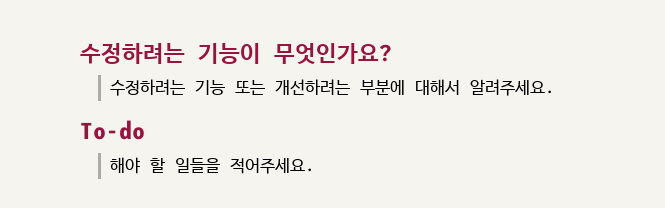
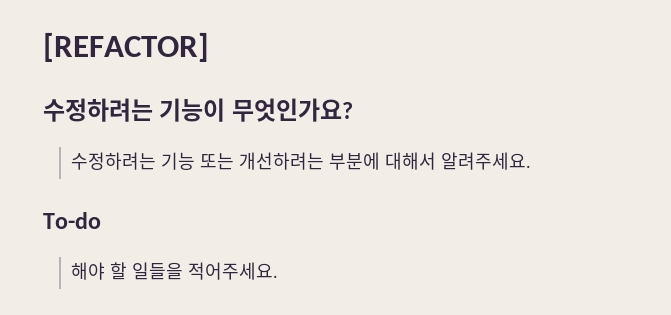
(80, 53) none -> [43,32,209,62] [REFACTOR] //

